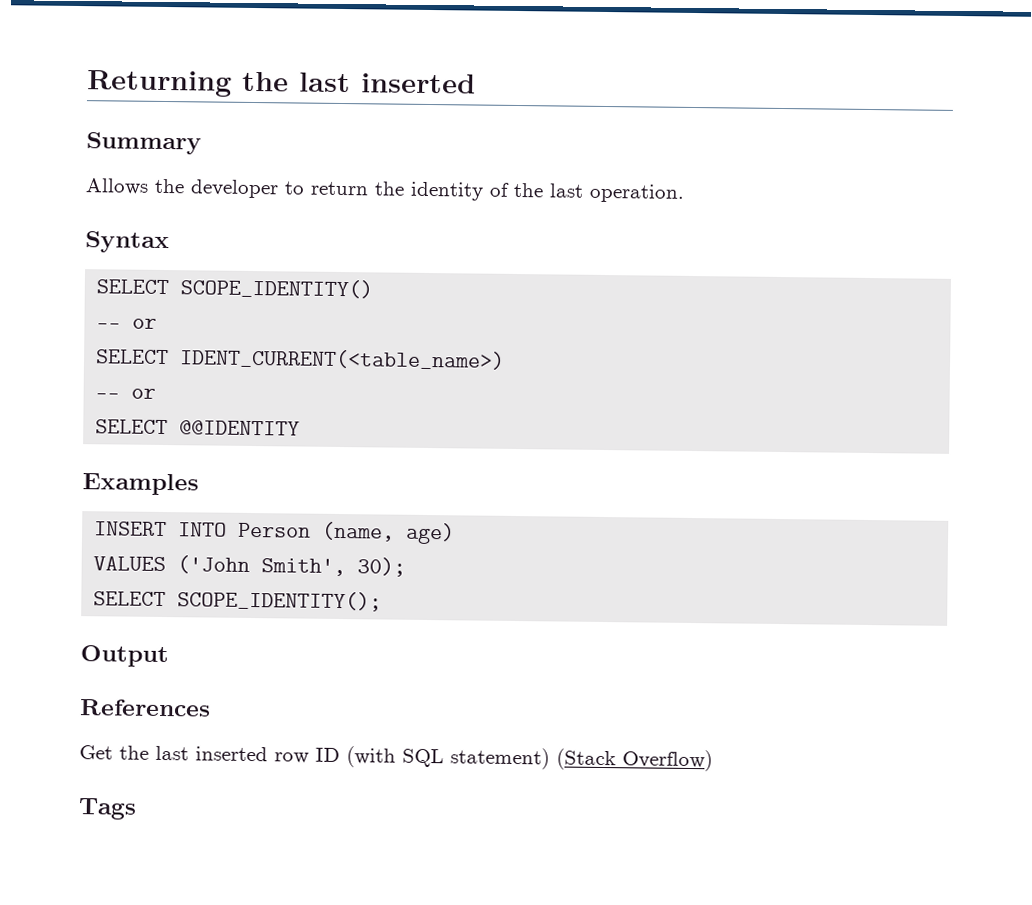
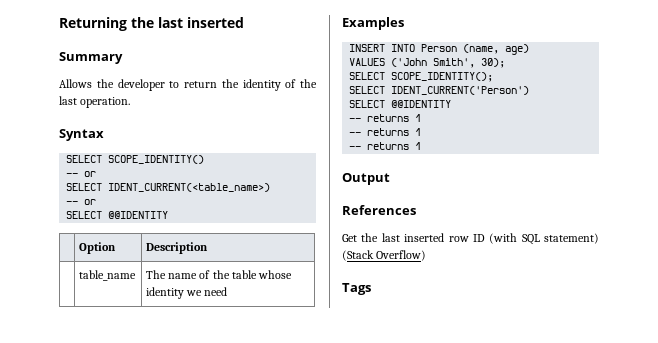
(301, 428) none -> [78,242,116,254] [145,242,208,254] [78,270,136,281] [145,270,293,279] [145,287,228,299] // | Option | Description // | table_name | The name of the table whose identity we need
(383, 601) none -> [349,86,530,95] [349,100,452,108] [349,114,422,122] [349,128,422,136] [349,142,422,150] // SELECT IDENT_CURRENT('Person') // SELECT @@IDENTITY // -- returns 1 // -- returns 1 // -- returns 1

